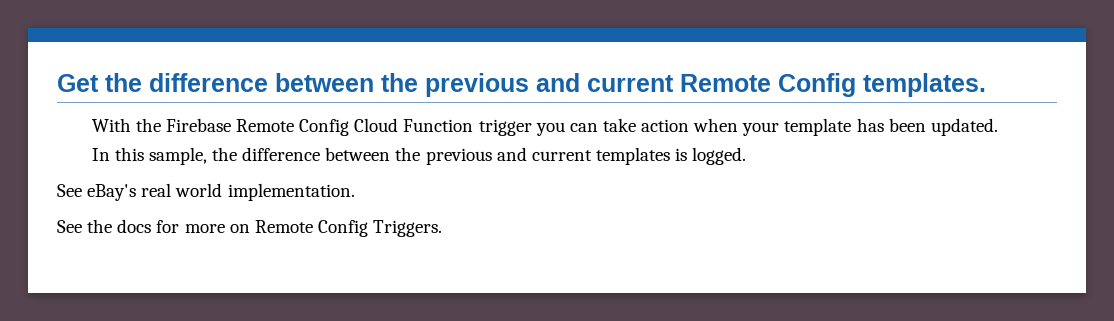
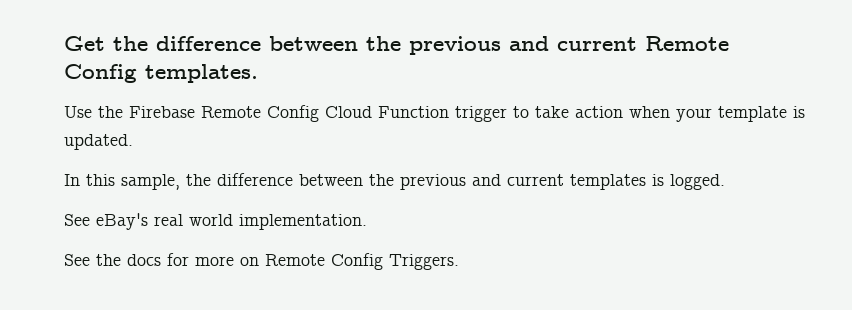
[91,118,131,132] With -> [64,106,92,118] Use
[535,122,598,136] you can -> [513,106,529,118] to
[856,118,926,132] has been -> [793,106,805,118] is

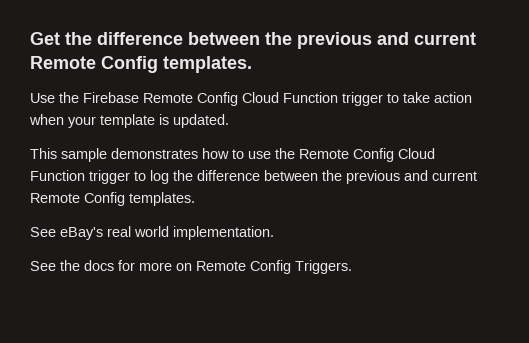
[64,173,725,190] In this sample, the difference between the previous and current templates is logged. -> [30,148,435,162] [30,170,477,184] [30,192,195,206] This sample demonstrates how to use the Remote Config Cloud Function trigger to log the difference between the previous and current Remote Config templates.

